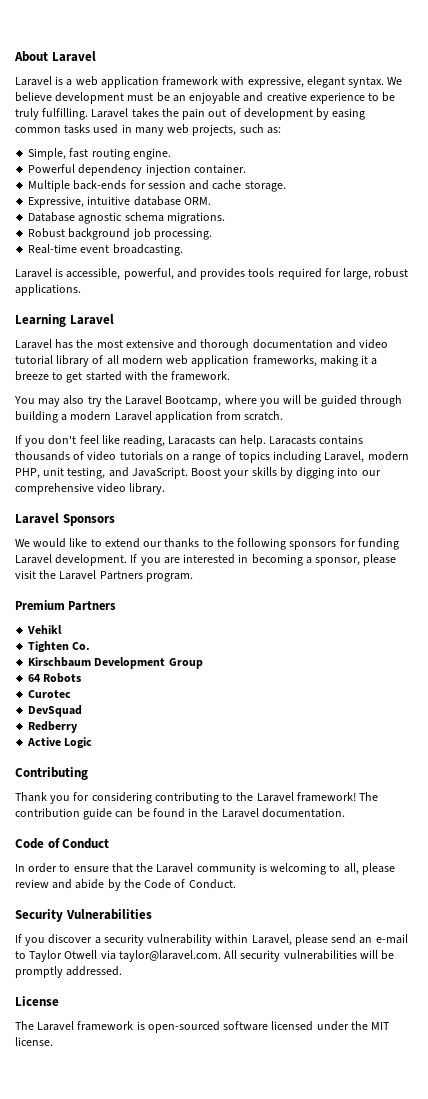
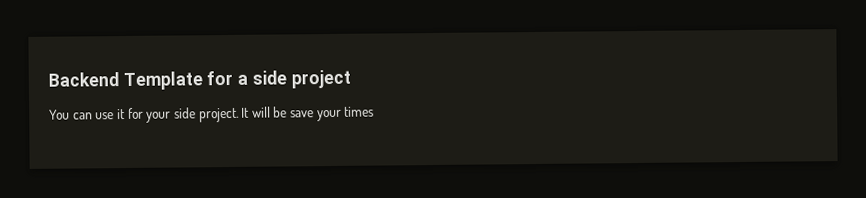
[14,51,96,62] [15,76,403,88] [15,92,396,104] [15,108,366,120] [15,124,281,136] [28,148,171,160] [28,164,246,176] [28,180,286,192] [28,196,211,208] [28,212,225,224] [28,228,212,240] [28,244,183,256] [15,268,409,280] [15,284,81,296] [15,314,114,327] [15,339,389,351] [15,355,378,367] [15,371,231,383] [14,395,402,407] [15,411,284,423] [15,435,364,447] [15,451,409,463] [15,467,381,479] [15,483,166,495] [15,513,115,526] [15,538,399,550] [15,554,397,566] [15,570,193,582] [15,600,117,611] [27,625,63,634] [28,641,91,653] [28,657,203,669] [28,673,82,683] [28,690,72,698] [28,705,83,717] [28,721,79,733] [27,737,93,749] [15,767,88,780] [15,792,379,804] [15,808,345,820] [15,838,110,849] [15,863,395,875] [15,879,236,891] [15,909,152,922] [15,934,408,946] [15,950,395,962] [15,966,123,978] [15,996,59,1006] [15,1021,391,1033] [15,1037,53,1046] About Laravel // Laravel is a web application framework with expressive, elegant syntax. We believe development must be an enjoyable and creative experience to be truly fulfilling. Laravel takes the pain out of development by easing common tasks used in many web projects, such as: // Simple, fast routing engine. // Powerful dependency injection container. // Multiple back-ends for session and cache storage. // Expressive, intuitive database ORM. // Database agnostic schema migrations. // Robust background job processing. // Real-time event broadcasting. // Laravel is accessible, powerful, and provides tools required for large, robust applications. // Learning Laravel // Laravel has the most extensive and thorough documentation and video tutorial library of all modern web application frameworks, making it a breeze to get started with the framework. // You may also try the Laravel Bootcamp, where you will be guided through building a modern Laravel application from scratch. // If you don't feel like reading, Laracasts can help. Laracasts contains thousands of video tutorials on a range of topics including Laravel, modern PHP, unit testing, and JavaScript. Boost your skills by digging into our comprehensive video library. // Laravel Sponsors // We would like to extend our thanks to the following sponsors for funding Laravel development. If you are interested in becoming a sponsor, please visit the Laravel Partners program. // Premium Partners // Vehikl // Tighten Co. // Kirschbaum Development Group // 64 Robots // Curotec // DevSquad // Redberry // Active Logic // Contributing // Thank you for considering contributing to the Laravel framework! The contribution guide can be found in the Laravel documentation. // Code of Conduct // In order to ensure that the Laravel community is welcoming to all, please review and abide by the Code of Conduct. // Security Vulnerabilities // If you discover a security vulnerability within Laravel, please send an e-mail to Taylor Otwell via taylor@laravel.com. All security vulnerabilities will be promptly addressed. // License // The Laravel framework is open-sourced software licensed under the MIT license. -> [48,69,351,91] [49,106,375,123] Backend Template for a side project // You can use it for your side project. It will be save your times

